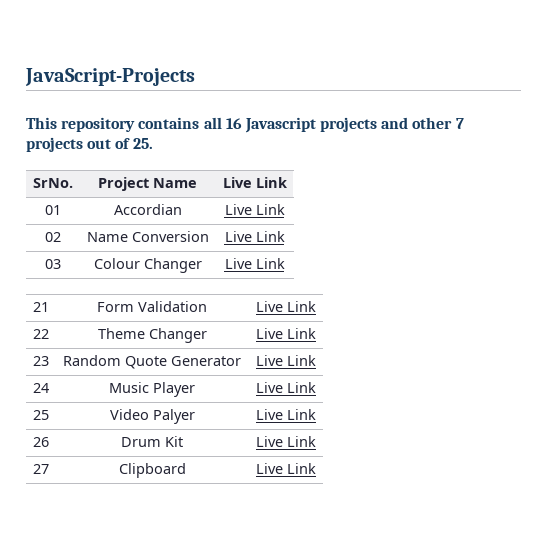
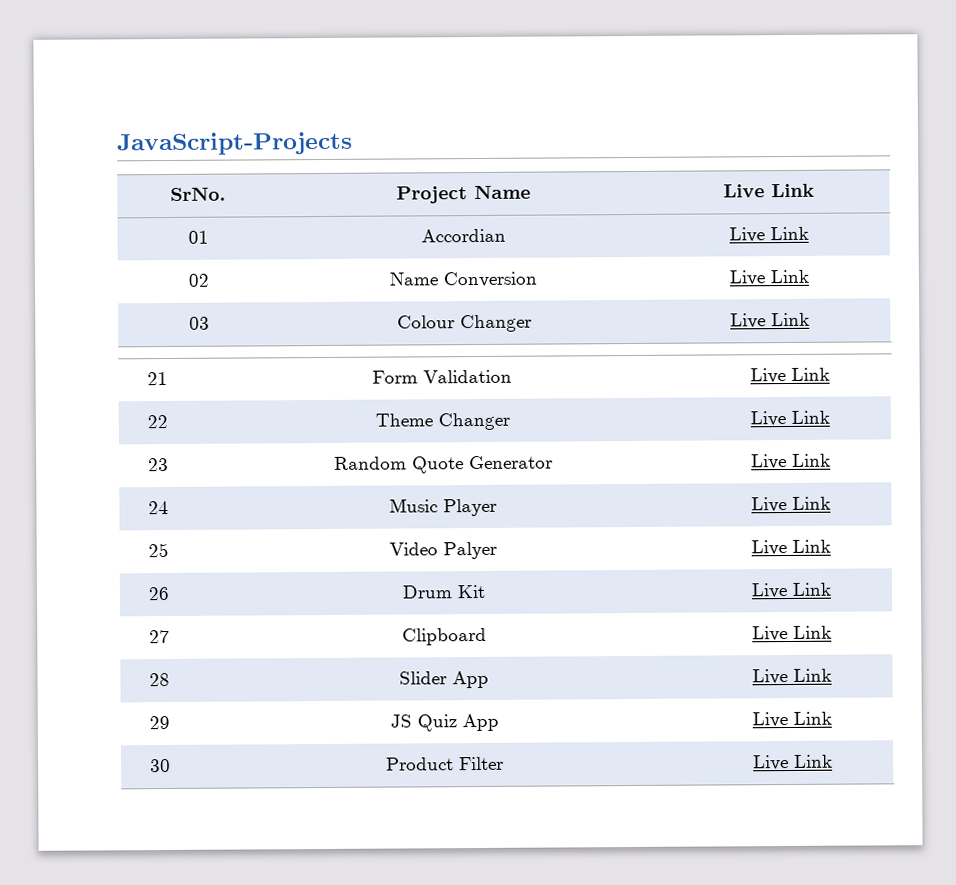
[26,117,464,133] [26,137,153,152] // This repository contains all 16 Javascript projects and other 7 projects out of 25. -> (353, 143) none
(316, 468) none -> [148,672,170,687] [399,670,489,689] [752,668,832,685] [148,715,170,730] [389,713,499,732] [752,711,832,728] [149,758,171,773] [386,756,504,771] [753,754,833,771] // 28 | Slider App | Live Link // 29 | JS Quiz App | Live Link // 30 | Product Filter | Live Link

